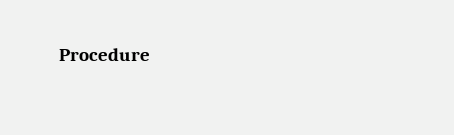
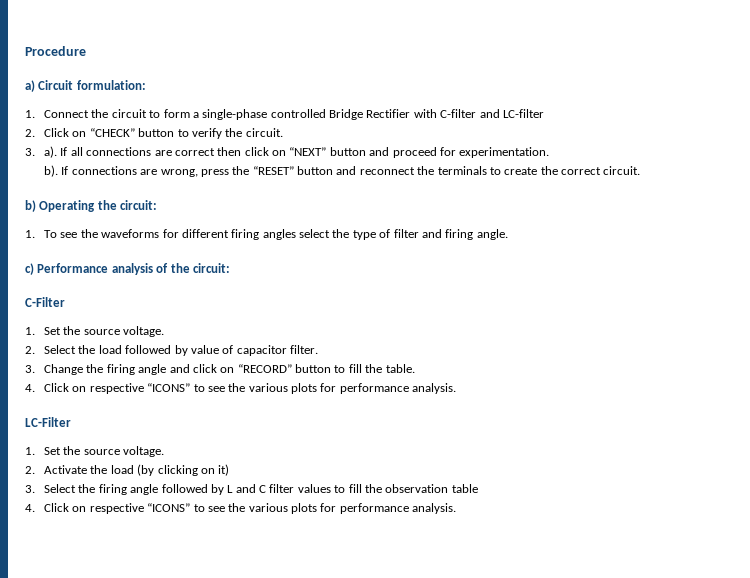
(150, 54) none -> [25,80,146,92] [25,109,544,120] [25,128,283,139] [25,146,550,158] [44,165,641,177] [25,200,158,212] [25,229,508,240] [25,263,230,275] [25,297,65,307] [25,326,165,337] [25,345,319,356] [25,364,415,375] [25,383,457,394] [25,417,71,427] [25,446,165,457] [25,464,230,476] [25,484,478,495] [25,503,457,514] // a) Circuit formulation: // 1. Connect the circuit to form a single-phase controlled Bridge Rectifier with C-filter and LC-filter // 2. Click on “CHECK” button to verify the circuit. // 3. a). If all connections are correct then click on “NEXT” button and proceed for experimentation. // b). If connections are wrong, press the “RESET” button and reconnect the terminals to create the correct circuit. // b) Operating the circuit: // 1. To see the waveforms for different firing angles select the type of filter and firing angle. // c) Performance analysis of the circuit: // C-Filter // 1. Set the source voltage. // 2. Select the load followed by value of capacitor filter. // 3. Change the firing angle and click on “RECORD” button to fill the table. // 4. Click on respective “ICONS” to see the various plots for performance analysis. // LC-Filter // 1. Set the source voltage. // 2. Activate the load (by clicking on it) // 3. Select the firing angle followed by L and C filter values to fill the observation table // 4. Click on respective “ICONS” to see the various plots for performance analysis.

